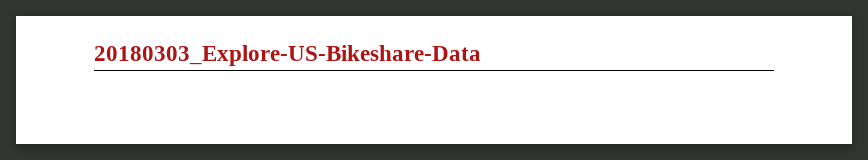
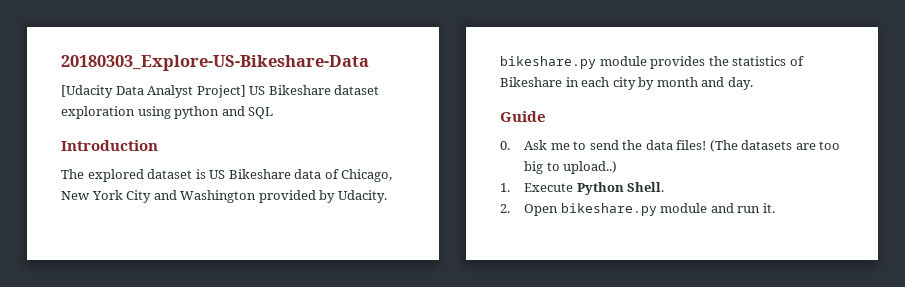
(481, 55) none -> [61,85,380,98] [61,106,274,119] [61,140,158,151] [61,169,393,182] [61,190,387,203] [500,56,804,69] [500,77,753,90] [500,111,546,122] [500,140,841,152] [524,161,618,174] [500,182,665,195] [500,203,775,216] // [Udacity Data Analyst Project] US Bikeshare dataset exploration using python and SQL // Introduction // The explored dataset is US Bikeshare data of Chicago, New York City and Washington provided by Udacity. bikeshare.py module provides the statistics of Bikeshare in each city by month and day. // Guide // 0. Ask me to send the data files! (The datasets are too big to upload..) // 1. Execute Python Shell. // 2. Open bikeshare.py module and run it.

